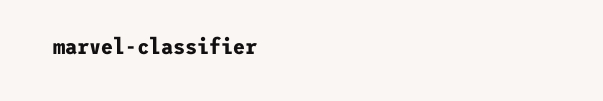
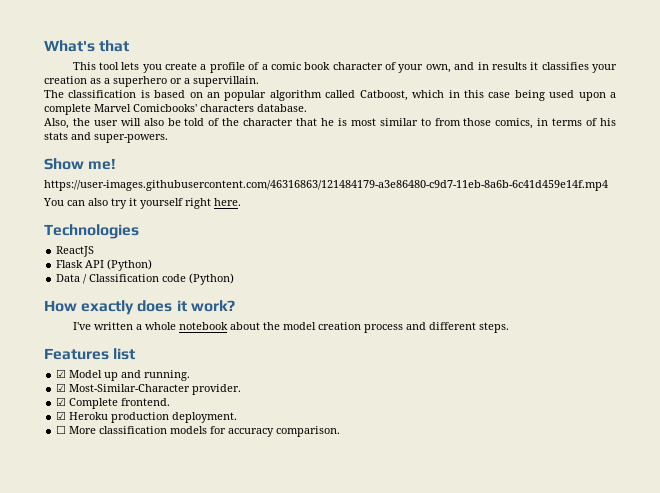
[53,36,257,55] marvel-classifier -> [44,40,130,52] [72,62,617,73] [44,76,259,87] [44,90,617,101] [44,104,307,115] [44,118,617,129] [44,132,168,143] [44,158,117,170] [44,180,608,191] [43,198,241,209] [44,224,139,239] [56,246,95,257] [56,259,153,271] [56,273,235,285] [44,300,235,315] [72,322,509,333] [44,348,136,360] [56,369,191,381] [56,383,242,395] [56,397,171,409] [56,411,238,423] [56,425,341,437] What's that // This tool lets you create a profile of a comic book character of your own, and in results it classifies your creation as a superhero or a supervillain. // The classification is based on an popular algorithm called Catboost, which in this case being used upon a complete Marvel Comicbooks' characters database. // Also, the user will also be told of the character that he is most similar to from those comics, in terms of his stats and super-powers. // Show me! // https://user-images.githubusercontent.com/46316863/121484179-a3e86480-c9d7-11eb-8a6b-6c41d459e14f.mp4 // You can also try it yourself right here. // Technologies // ReactJS // Flask API (Python) // Data / Classification code (Python) // How exactly does it work? // I've written a whole notebook about the model creation process and different steps. // Features list // ☑ Model up and running. // ☑ Most-Similar-Character provider. // ☑ Complete frontend. // ☑ Heroku production deployment. // ☐ More classification models for accuracy comparison.

